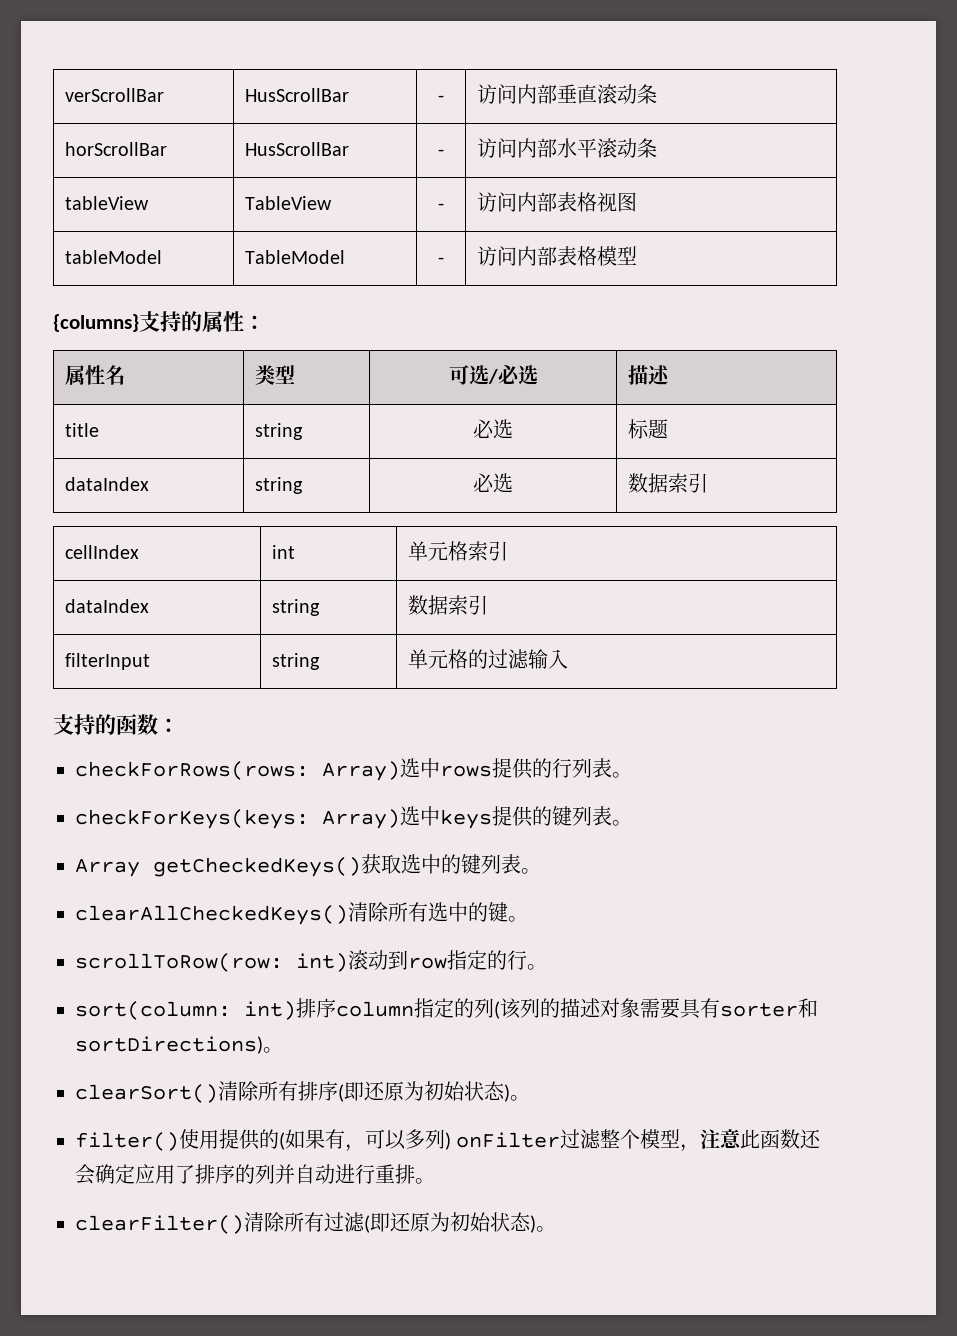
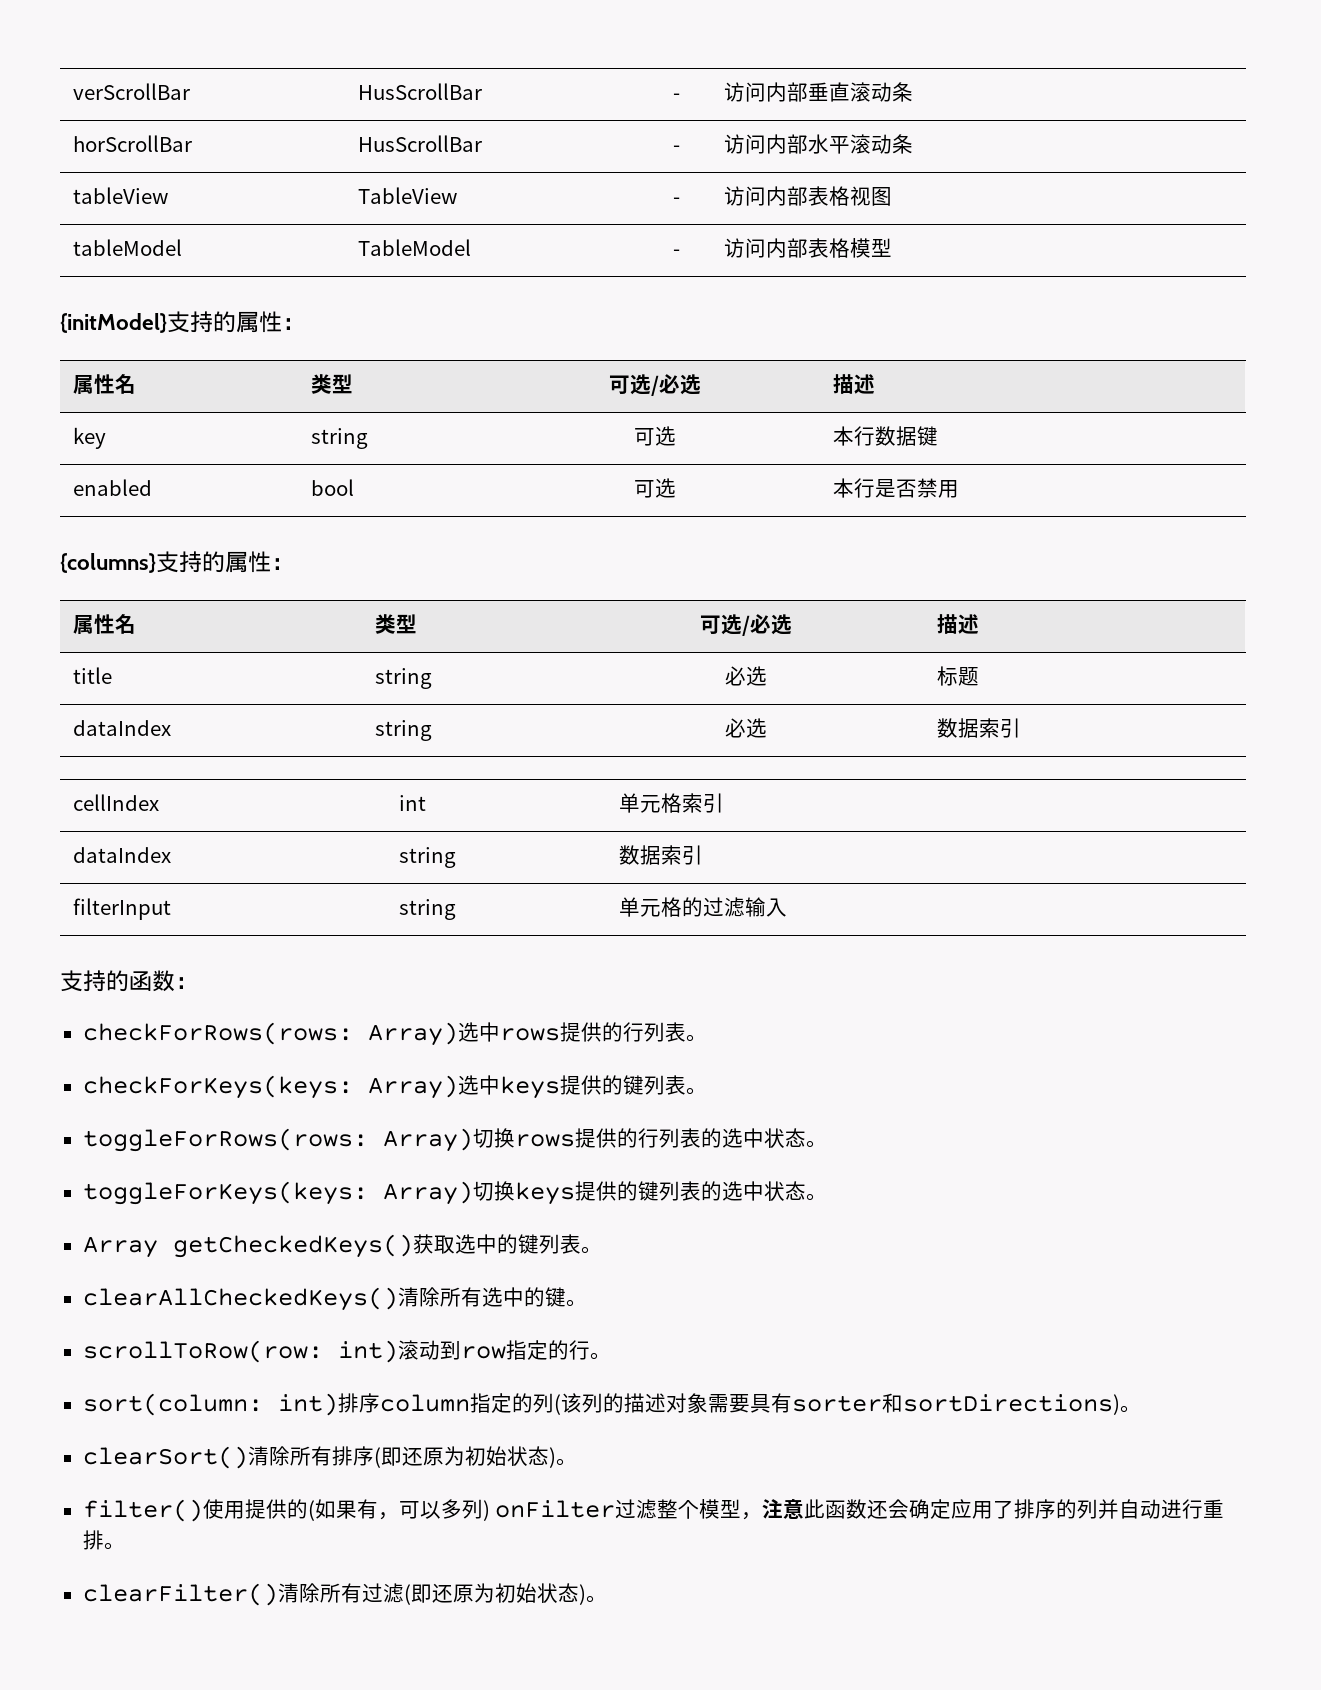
(638, 255) none -> [60,311,305,333] [73,374,137,394] [311,374,354,394] [608,374,701,396] [833,374,876,394] [73,427,107,449] [311,428,369,449] [633,426,676,446] [833,426,939,446] [73,479,153,496] [311,479,355,496] [633,478,676,498] [833,478,960,498] // {initModel}支持的属性： // 属性名 | 类型 | 可选/必选 | 描述 // key | string | 可选 | 本行数据键 // enabled | bool | 可选 | 本行是否禁用
(632, 823) none -> [82,1128,827,1152] [82,1181,827,1205] // toggleForRows(rows: Array)切换rows提供的行列表的选中状态。 // toggleForKeys(keys: Array)切换keys提供的键列表的选中状态。

